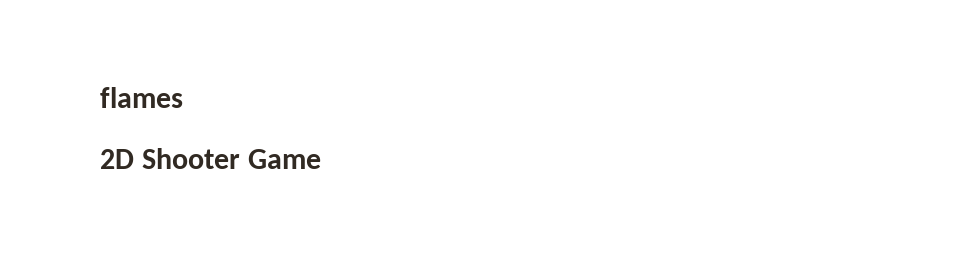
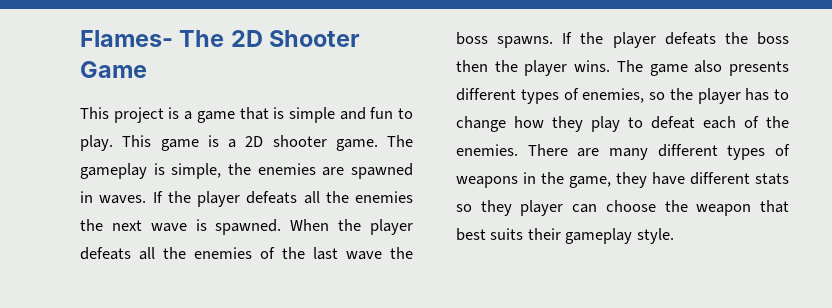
[100,87,183,108] flames // -> [80,30,225,47] Flames- The
(322, 159) none -> [80,107,413,123] [80,135,413,151] [80,163,413,179] [80,191,413,207] [80,219,413,235] [80,247,413,260] [456,32,789,48] [456,60,789,76] [456,88,789,104] [456,116,789,132] [456,144,790,160] [456,172,789,188] [456,200,789,216] [456,228,674,244] // This project is a game that is simple and fun to play. This game is a 2D shooter game. The gameplay is simple, the enemies are spawned in waves. If the player defeats all the enemies the next wave is spawned. When the player defeats all the enemies of the last wave the boss spawns. If the player defeats the boss then the player wins. The game also presents different types of enemies, so the player has to change how they play to defeat each of the enemies. There are many different types of weapons in the game, they have different stats so they player can choose the weapon that best suits their gameplay style.

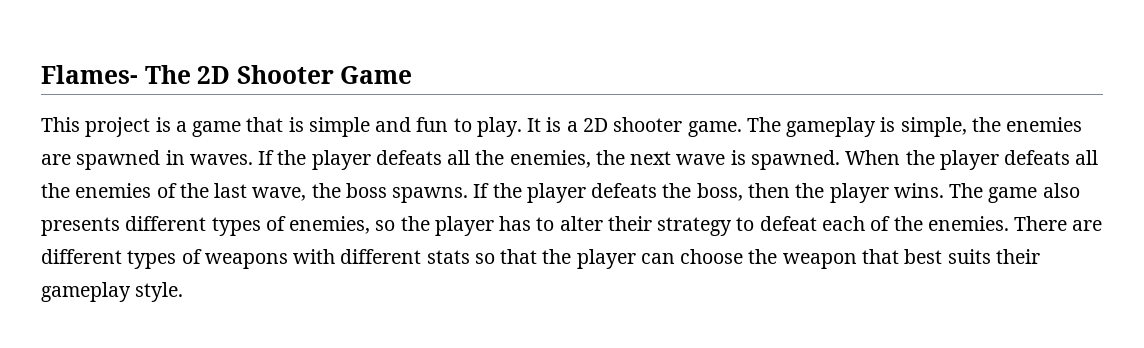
[122,135,199,151] This game -> [527,118,542,132] It
[355,191,413,203] enemies -> [509,150,591,168] enemies,
[346,251,382,260] wave -> [252,187,307,201] wave,
[757,32,789,45] boss -> [696,183,743,201] boss,
[456,116,620,132] change how they play -> [559,216,733,236] alter their strategy
[609,148,648,160] many -> (1103, 225) none
[523,172,685,188] in the game, they have -> [293,249,336,264] with
[480,200,512,216] they -> [500,249,572,264] that the

